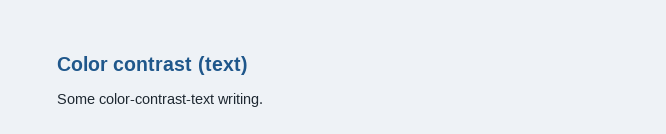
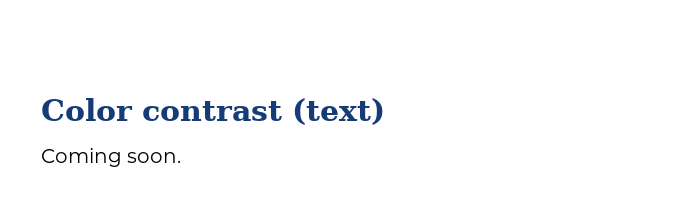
[57,93,263,107] Some color-contrast-text writing. -> [41,148,182,167] Coming soon.

